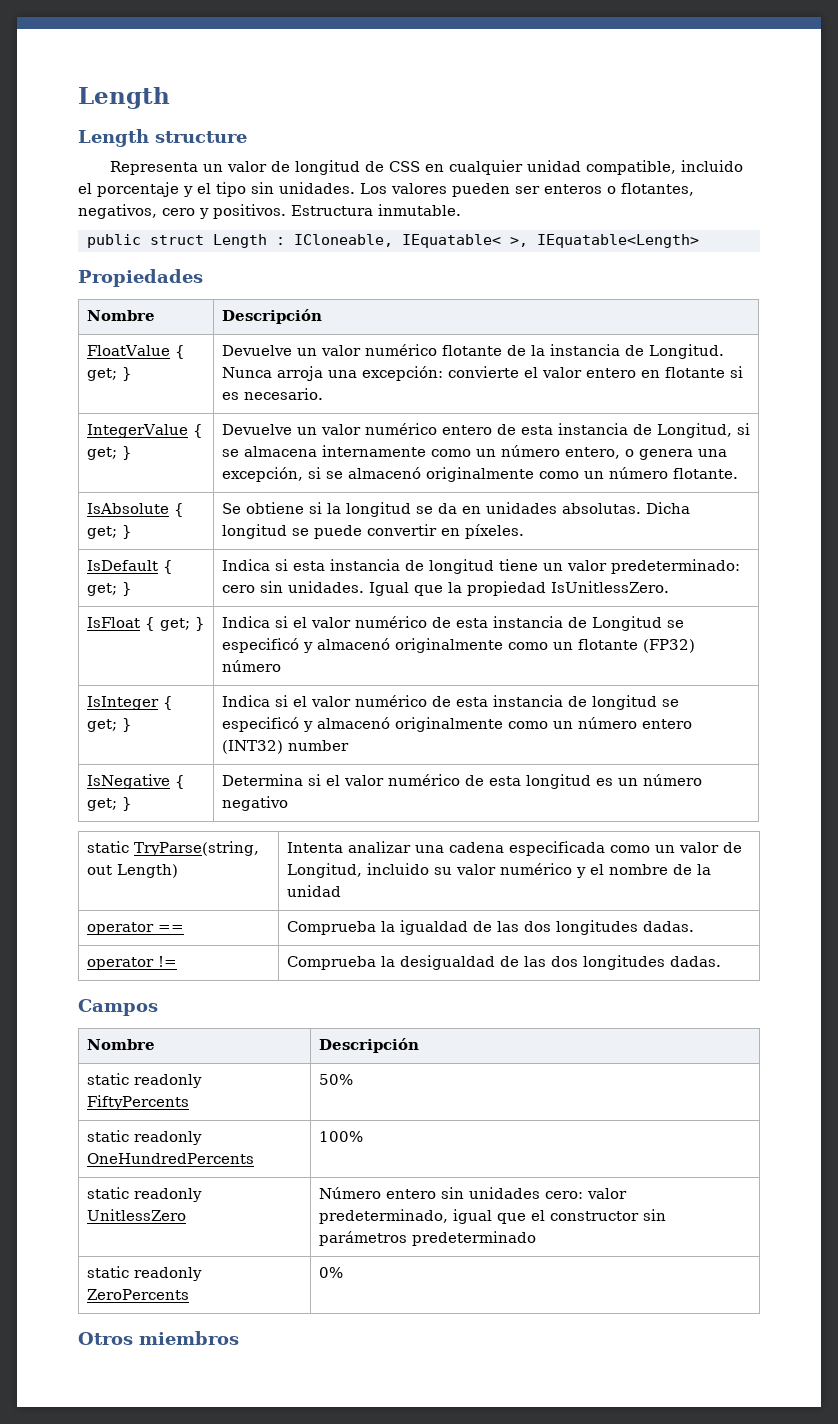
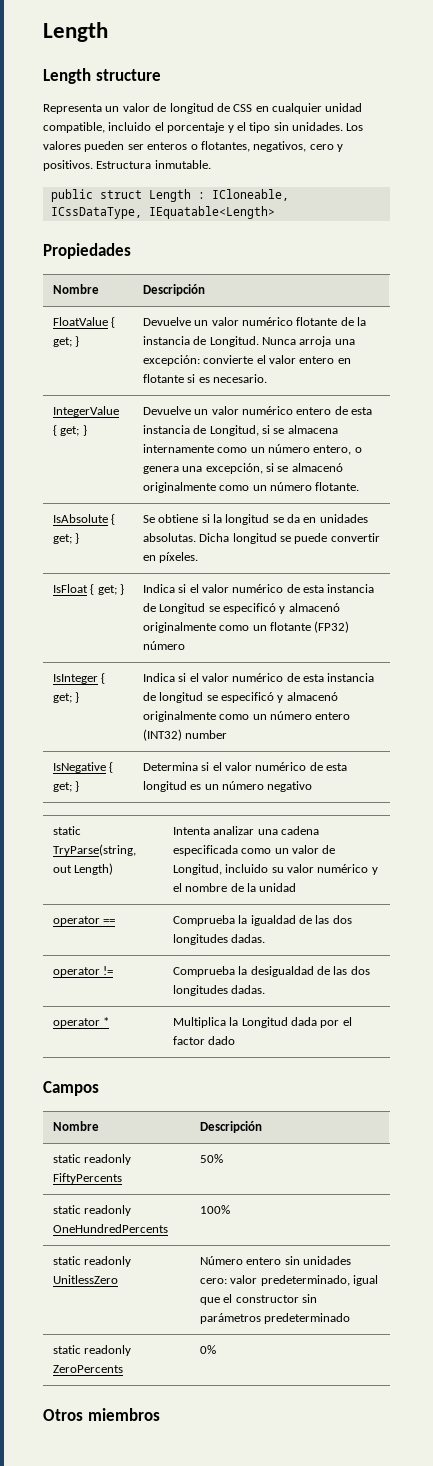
[401,234,528,248] IEquatable< >, -> [50,207,142,219] ICssDataType,
[86,560,173,574] [86,582,132,596] [221,559,740,574] [221,581,669,596] // IsDefault { get; } | Indica si esta instancia de longitud tiene un valor predeterminado: cero sin unidades. Igual que la propiedad IsUnitlessZero. -> (199, 557) none
(721, 961) none -> [52,1017,110,1028] [172,1017,352,1028] [172,1036,236,1045] // operator * | Multiplica la Longitud dada por el factor dado

